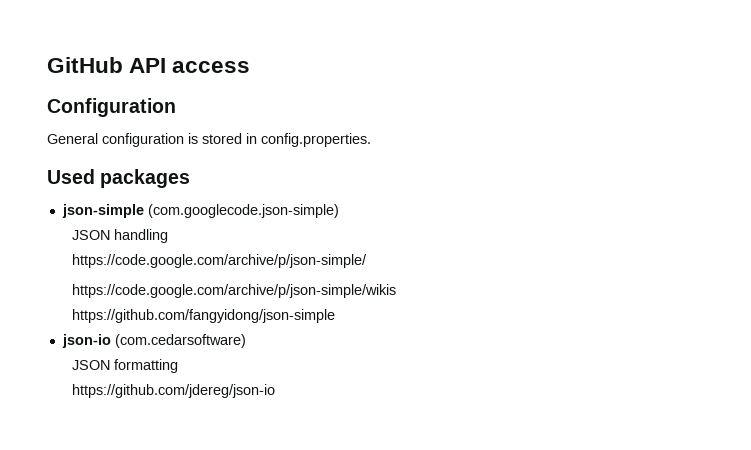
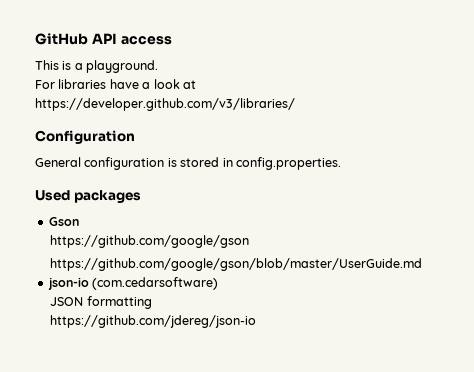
(251, 67) none -> [35,60,159,73] [35,79,196,89] [35,98,295,111] // This is a playground. // For libraries have a look at https://developer.github.com/v3/libraries/
[61,204,339,218] [72,229,169,243] [72,254,368,268] [72,284,397,298] [72,309,336,323] json-simple (com.googlecode.json-simple) // JSON handling // https://code.google.com/archive/p/json-simple/ // https://code.google.com/archive/p/json-simple/wikis // https://github.com/fangyidong/json-simple -> [48,217,79,226] [50,235,250,248] [50,258,423,271] Gson // https://github.com/google/gson // https://github.com/google/gson/blob/master/UserGuide.md

